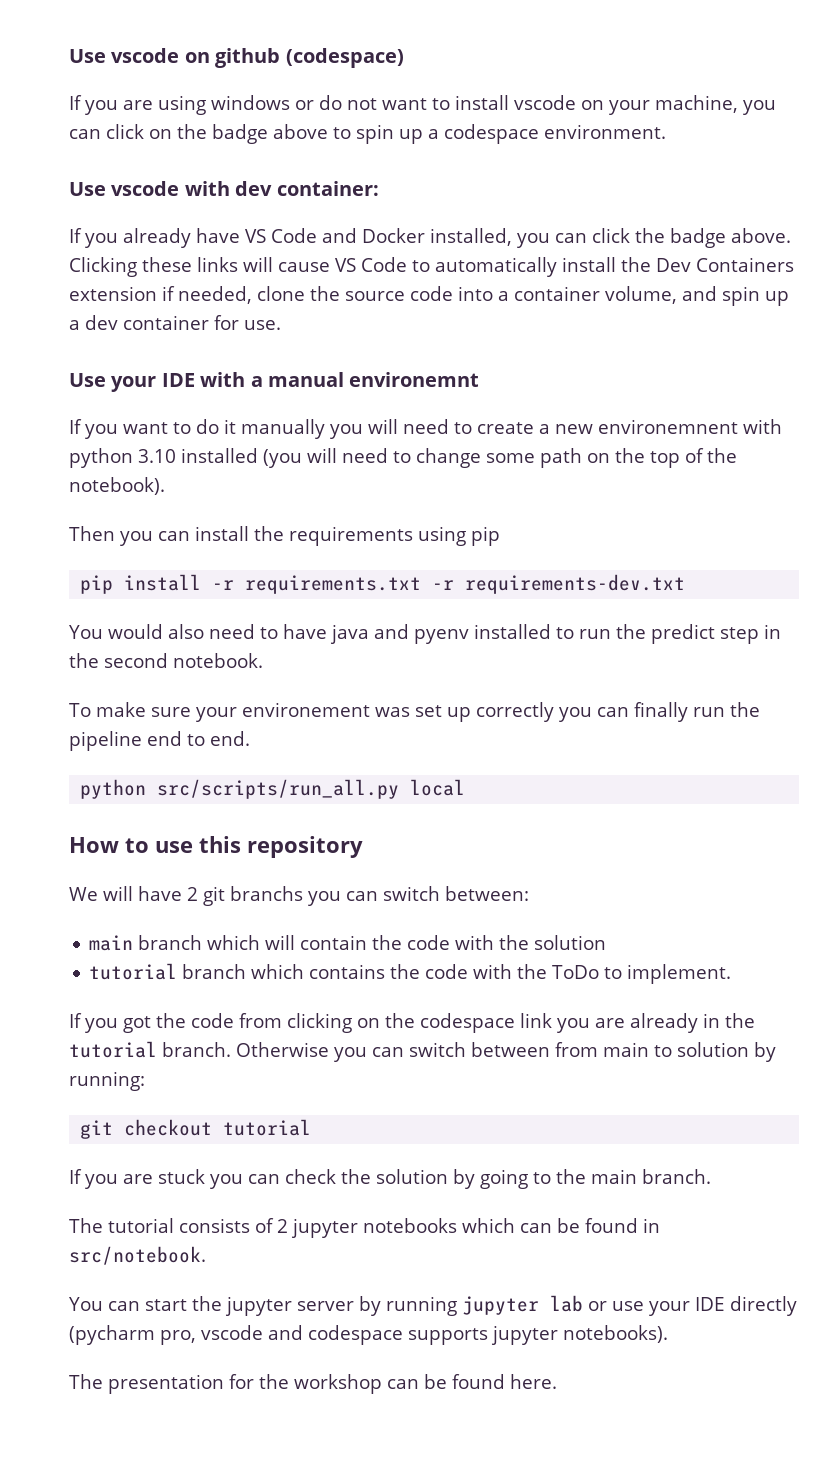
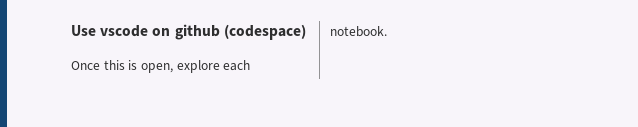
[69,95,776,115] [69,124,666,144] [69,181,379,196] [69,228,791,248] [69,257,794,277] [69,286,789,306] [69,315,281,330] [69,372,480,392] [69,419,782,439] [69,448,737,468] [69,477,165,495] [69,526,500,546] [80,574,686,594] [69,624,781,644] [69,653,263,668] [69,702,760,722] [69,731,250,751] [80,779,466,799] [69,836,363,858] [69,886,529,906] [89,935,607,951] [89,963,732,984] [69,1013,755,1033] [69,1041,776,1062] [69,1071,145,1091] [80,1119,312,1139] [69,1169,711,1189] [69,1218,660,1238] [69,1246,206,1265] [69,1295,797,1316] [69,1325,668,1345] [69,1374,557,1394] If you are using windows or do not want to install vscode on your machine, you can click on the badge above to spin up a codespace environment. // Use vscode with dev container: // If you already have VS Code and Docker installed, you can click the badge above. Clicking these links will cause VS Code to automatically install the Dev Containers extension if needed, clone the source code into a container volume, and spin up a dev container for use. // Use your IDE with a manual environemnt // If you want to do it manually you will need to create a new environemnent with python 3.10 installed (you will need to change some path on the top of the notebook). // Then you can install the requirements using pip // pip install -r requirements.txt -r requirements-dev.txt // You would also need to have java and pyenv installed to run the predict step in the second notebook. // To make sure your environement was set up correctly you can finally run the pipeline end to end. // python src/scripts/run_all.py local // How to use this repository // We will have 2 git branchs you can switch between: // main branch which will contain the code with the solution // tutorial branch which contains the code with the ToDo to implement. // If you got the code from clicking on the codespace link you are already in the tutorial branch. Otherwise you can switch between from main to solution by running: // git checkout tutorial // If you are stuck you can check the solution by going to the main branch. // The tutorial consists of 2 jupyter notebooks which can be found in src/notebook. // You can start the jupyter server by running jupyter lab or use your IDE directly (pycharm pro, vscode and codespace supports jupyter notebooks). // The presentation for the workshop can be found here. -> [71,60,251,73] [330,26,387,37] Once this is open, explore each notebook.

